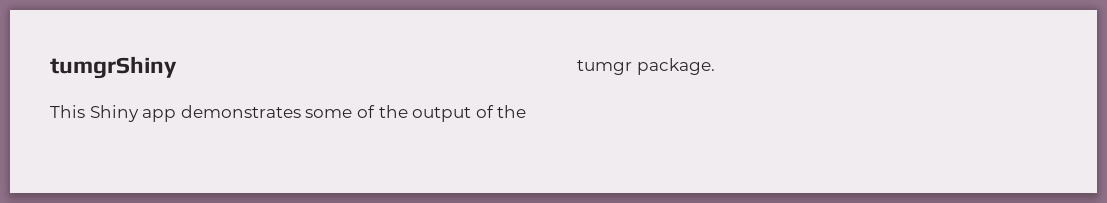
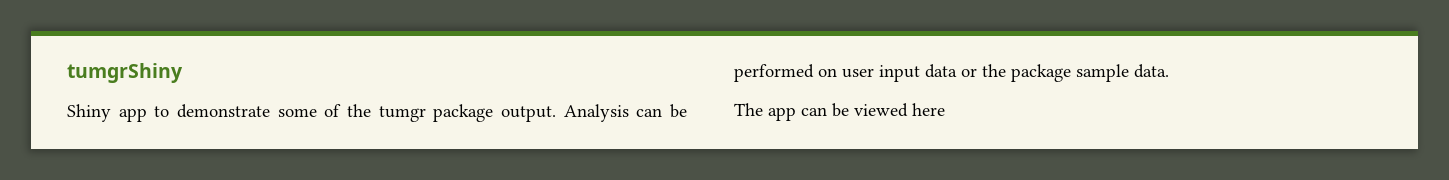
[50,105,85,118] This -> (183, 73) none
[180,105,301,118] demonstrates -> [154,104,270,118] to demonstrate
[412,105,527,122] [577,58,715,75] output of the tumgr package. -> [378,104,687,122] [734,64,1169,82] [734,103,945,121] tumgr package output. Analysis can be performed on user input data or the package sample data. // The app can be viewed here

